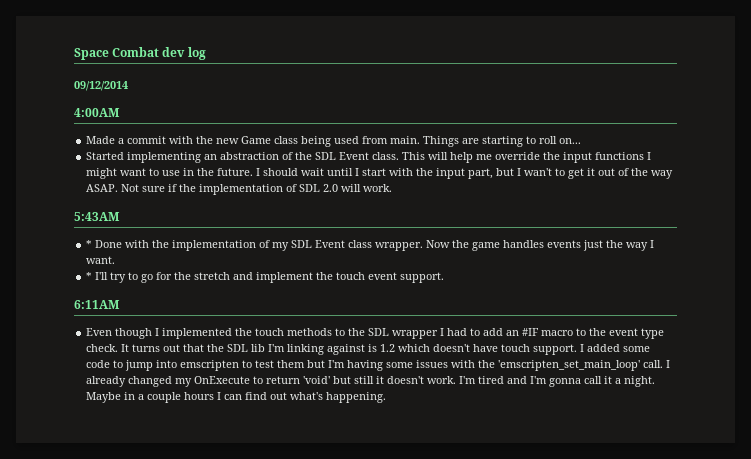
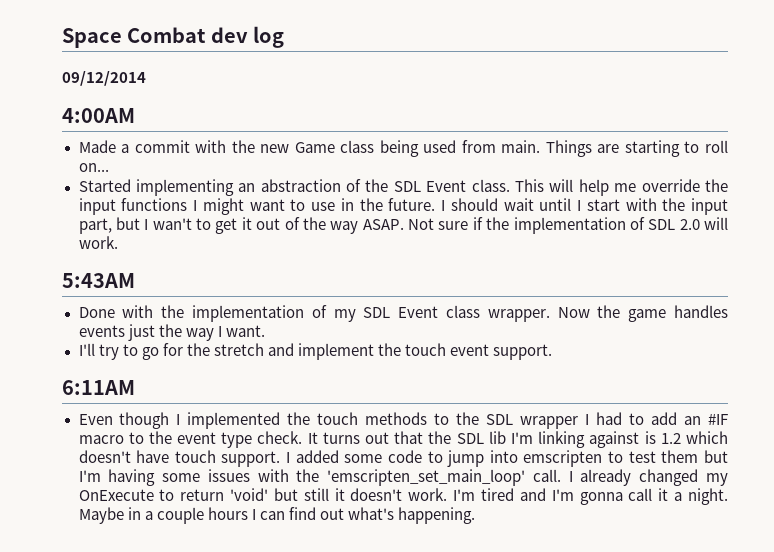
[86,240,93,248] * -> (135, 280) none
[86,272,93,280] * -> (265, 331) none

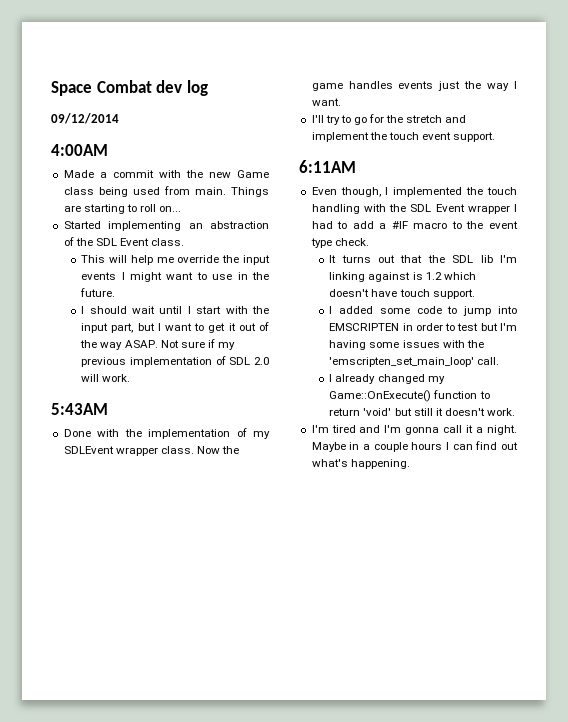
(510, 185) none -> (185, 242) //
[121,198,188,211] functions -> [81,272,117,280] events
(436, 204) none -> (116, 292) //
[152,218,192,230] wan't -> [165,323,193,331] want
[486,217,510,230] the -> [217,342,235,350] [81,357,127,367] my previous
[363,305,550,322] SDL Event class wrapper. -> [63,446,194,456] SDLEvent wrapper class.
[119,412,170,429] though -> [340,187,381,197] though,
[365,412,514,425] methods to the SDL -> [311,204,465,214] handling with the SDL Event
[684,416,702,425] an -> [379,223,387,229] a
(303, 437) none -> (369, 242) //
(281, 459) none -> (475, 294) //
[523,450,603,467] emscripten -> [329,323,443,331] EMSCRIPTEN in order
[661,450,699,463] them -> (479, 327) none
(561, 475) none -> (500, 361) //
[78,489,154,501] OnExecute -> [329,390,478,402] Game::OnExecute() function
(448, 494) none -> (515, 412) //

